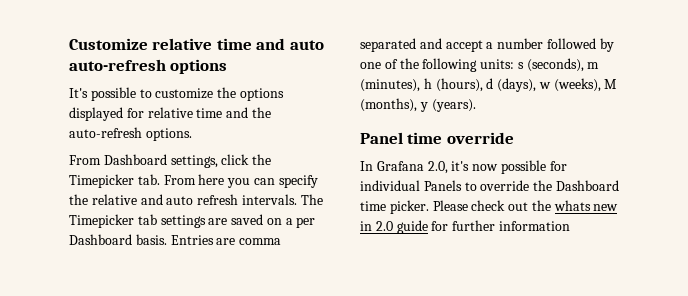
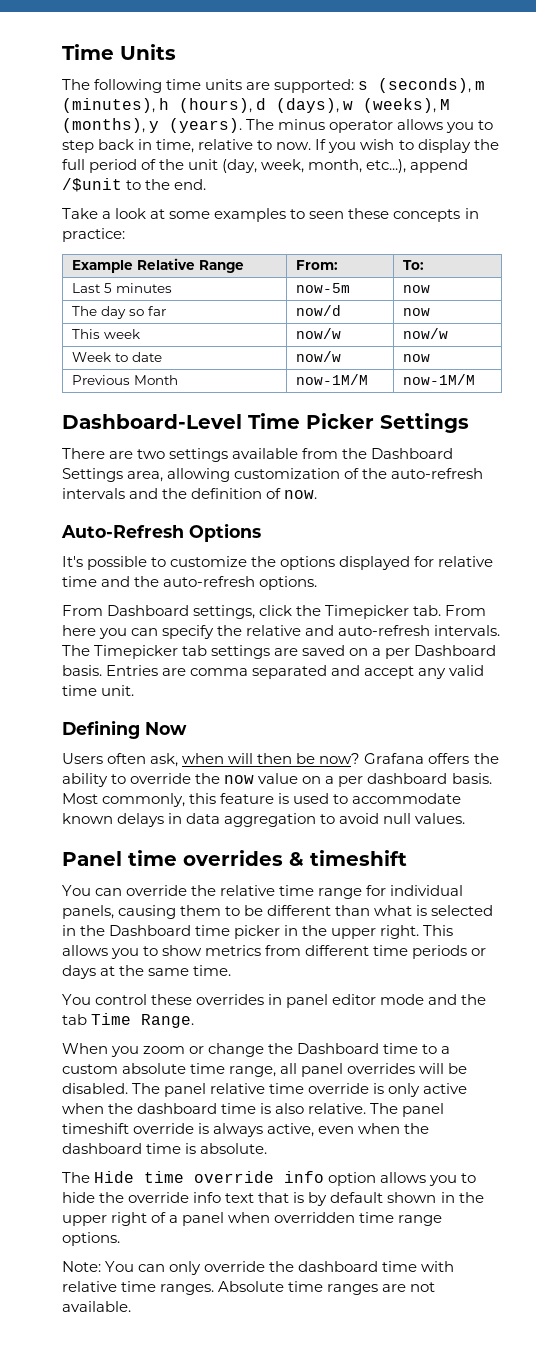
[69,38,324,50] [69,59,228,74] Customize relative time and auto auto-refresh options -> [62,44,176,60] [62,78,486,93] [62,98,451,113] [62,118,494,133] [62,139,499,153] [62,159,469,173] [62,178,207,192] [62,208,479,222] [62,228,125,242] [71,258,244,273] [295,260,338,270] [402,260,424,270] [71,283,172,293] [295,283,350,293] [402,285,430,293] [71,306,166,319] [295,305,341,316] [402,308,430,316] [71,329,140,339] [295,328,341,339] [402,328,448,339] [71,352,162,362] [295,351,341,362] [402,354,430,362] [71,375,178,385] [295,374,368,385] [402,374,475,385] [62,413,469,433] [62,448,454,462] [62,468,484,482] [62,488,318,499] [61,523,261,542] Time Units // The following time units are supported: s (seconds), m (minutes), h (hours), d (days), w (weeks), M (months), y (years). The minus operator allows you to step back in time, relative to now. If you wish to display the full period of the unit (day, week, month, etc...), append /$unit to the end. // Take a look at some examples to seen these concepts in practice: // Example Relative Range | From: | To: // Last 5 minutes | now-5m | now // The day so far | now/d | now // This week | now/w | now/w // Week to date | now/w | now // Previous Month | now-1M/M | now-1M/M // Dashboard-Level Time Picker Settings // There are two settings available from the Dashboard Settings area, allowing customization of the auto-refresh intervals and the definition of now. // Auto-Refresh Options
[166,194,239,205] auto refresh -> [338,625,431,636] auto-refresh
[486,38,614,52] [360,58,600,72] [360,78,618,92] [360,98,476,112] [360,132,514,144] [360,160,567,174] [360,180,619,191] [360,200,619,214] [360,220,570,234] a number followed by one of the following units: s (seconds), m (minutes), h (hours), d (days), w (weeks), M (months), y (years). // Panel time override // In Grafana 2.0, it's now possible for individual Panels to override the Dashboard time picker. Please check out the whats new in 2.0 guide for further information -> [418,665,485,679] [62,685,135,696] [62,720,187,739] [62,753,499,767] [62,773,492,787] [62,793,462,807] [62,813,466,827] [62,850,407,866] [62,885,464,899] [62,905,494,919] [62,925,454,939] [62,945,487,959] [62,965,232,979] [62,994,487,1008] [62,1013,195,1028] [62,1043,451,1057] [62,1063,468,1077] [62,1083,468,1097] [62,1103,445,1117] [62,1123,430,1137] [62,1143,268,1154] [62,1171,477,1186] [62,1192,484,1206] [62,1212,443,1226] [62,1232,120,1246] [62,1261,455,1275] [62,1281,436,1295] [62,1301,131,1312] any valid time unit. // Defining Now // Users often ask, when will then be now? Grafana offers the ability to override the now value on a per dashboard basis. Most commonly, this feature is used to accommodate known delays in data aggregation to avoid null values. // Panel time overrides & timeshift // You can override the relative time range for individual panels, causing them to be different than what is selected in the Dashboard time picker in the upper right. This allows you to show metrics from different time periods or days at the same time. // You control these overrides in panel editor mode and the tab Time Range. // When you zoom or change the Dashboard time to a custom absolute time range, all panel overrides will be disabled. The panel relative time override is only active when the dashboard time is also relative. The panel timeshift override is always active, even when the dashboard time is absolute. // The Hide time override info option allows you to hide the override info text that is by default shown in the upper right of a panel when overridden time range options. // Note: You can only override the dashboard time with relative time ranges. Absolute time ranges are not available.

